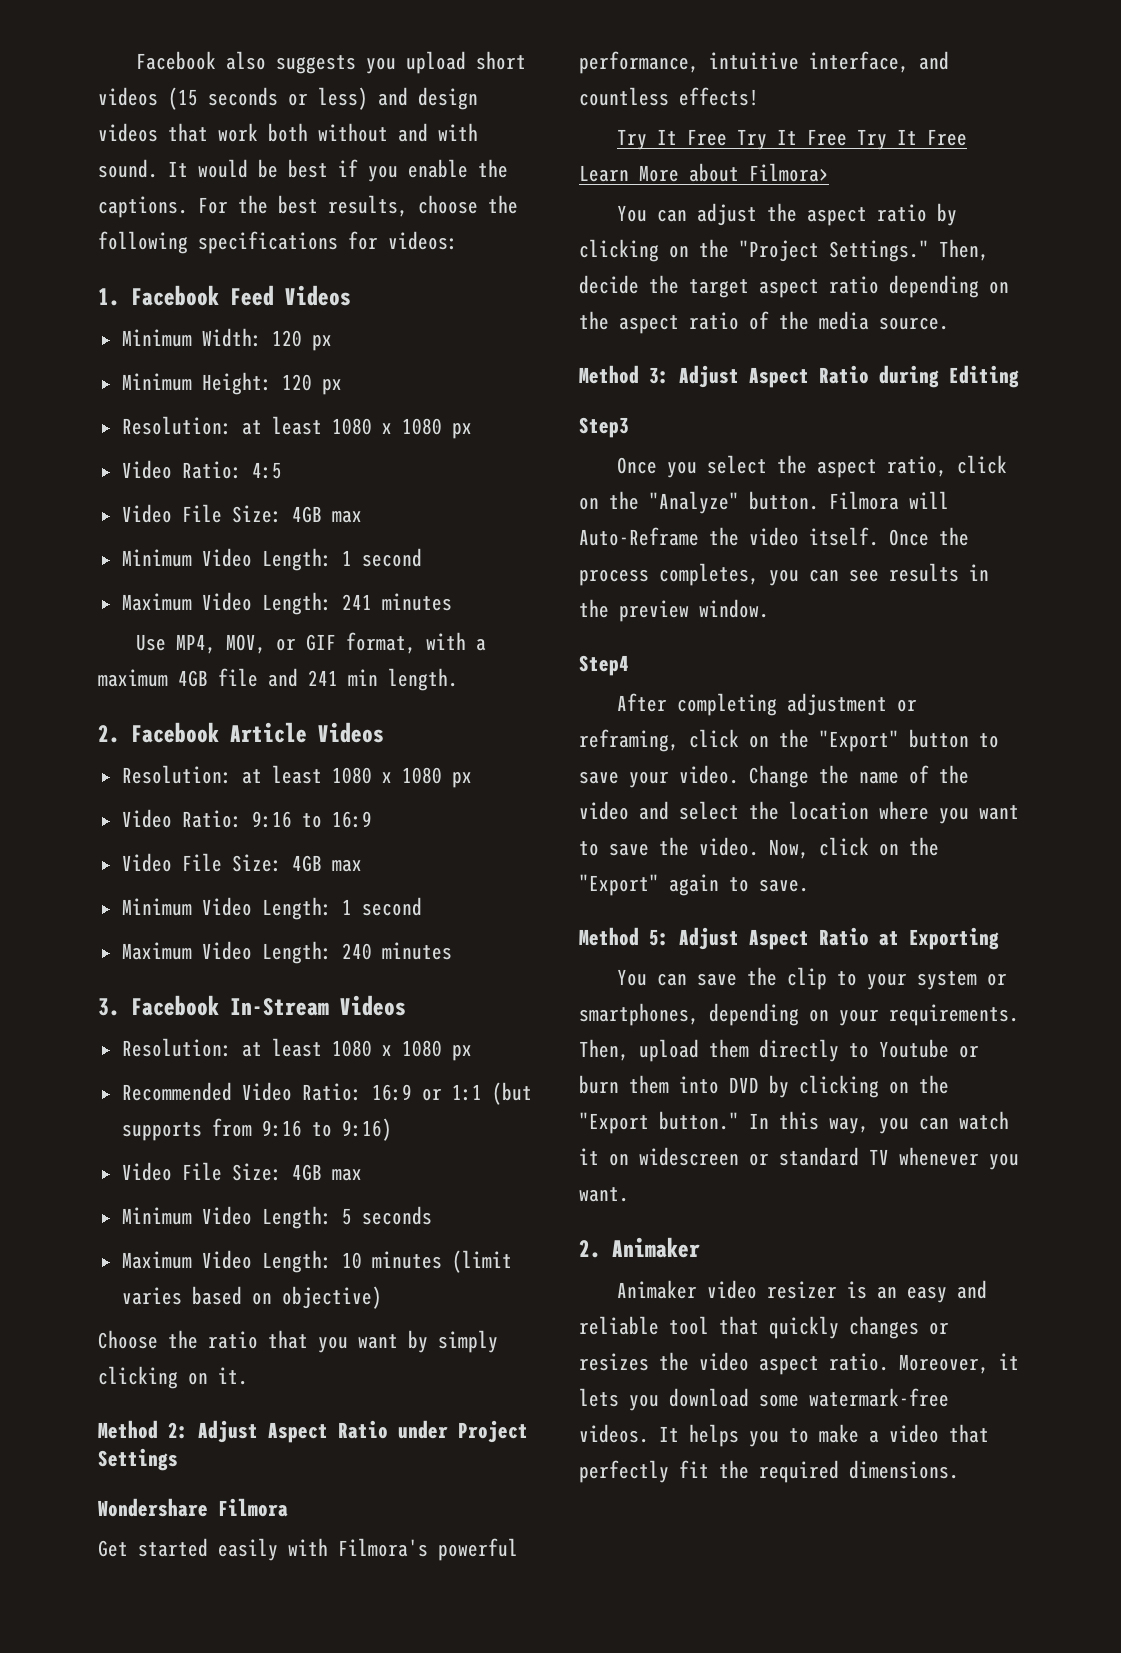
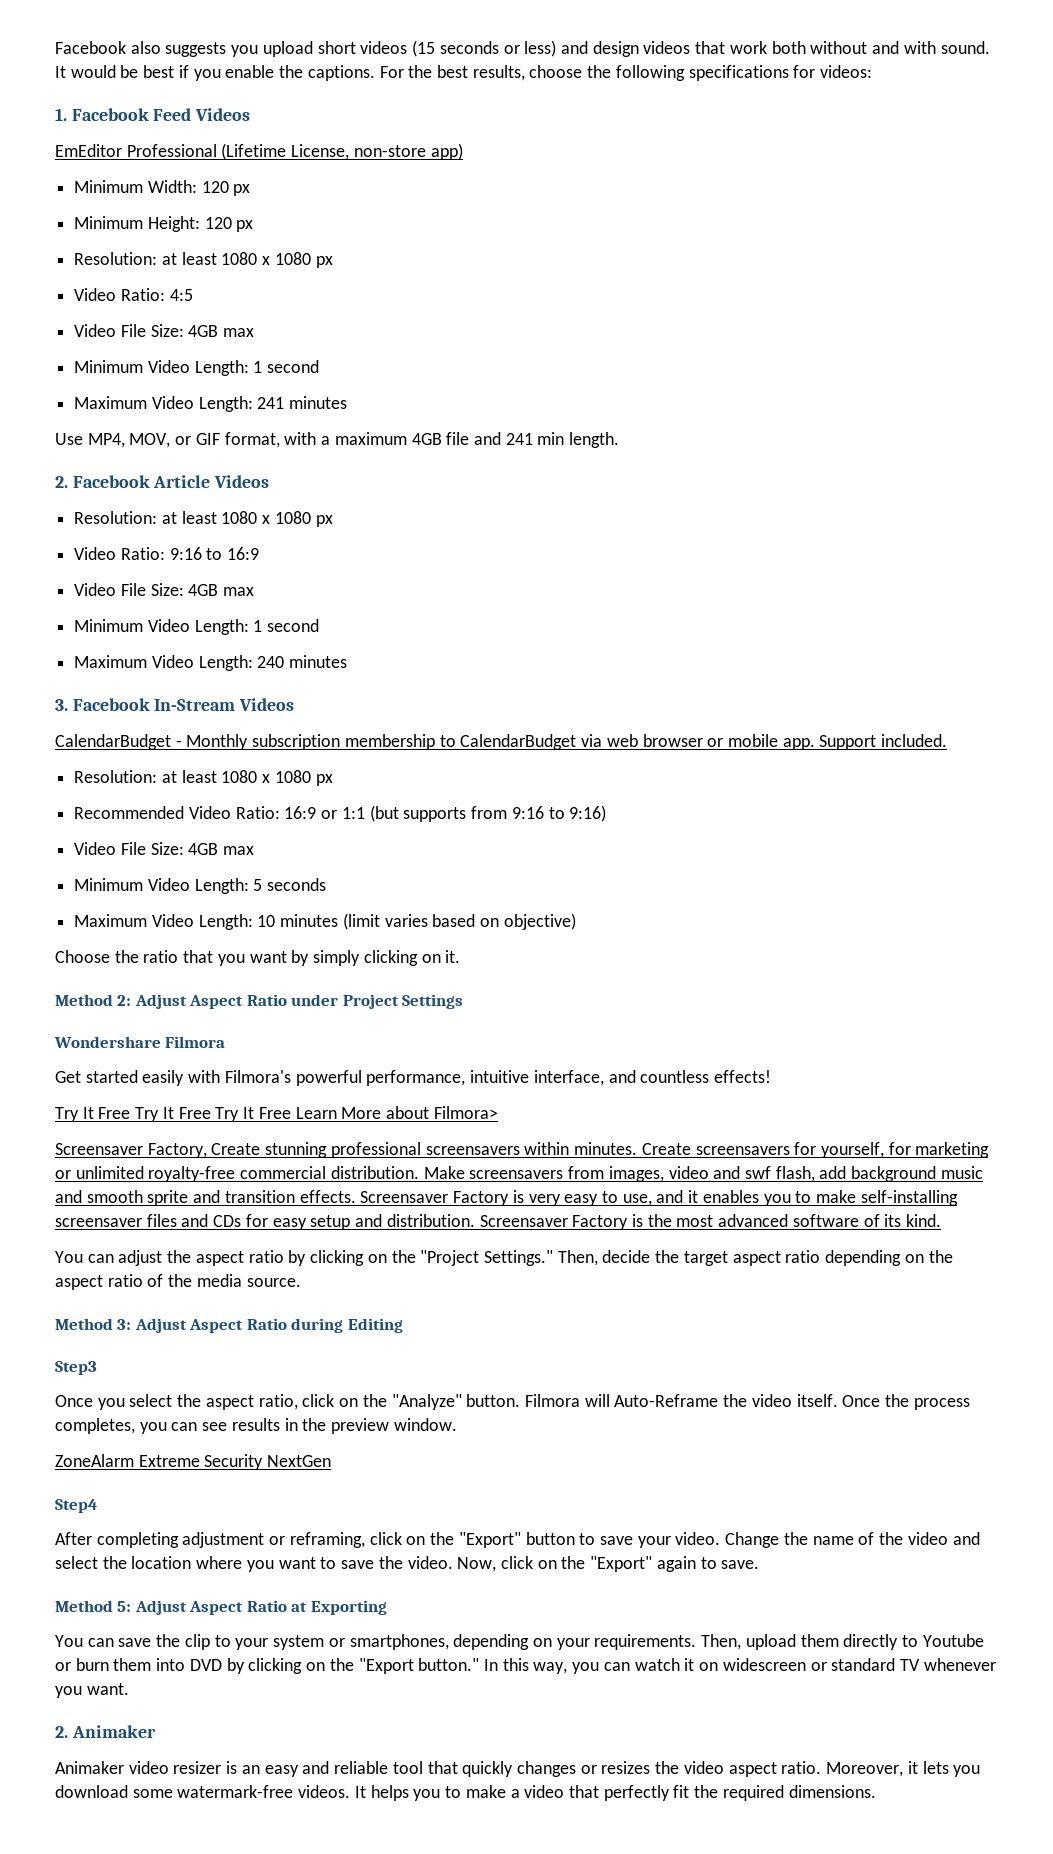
(351, 295) none -> [55,143,463,160] // EmEditor Professional (Lifetime License, non-store app)
(406, 1005) none -> [55,734,948,750] // CalendarBudget - Monthly subscription membership to CalendarBudget via web browser or mobile app. Support included.
(829, 172) none -> [55,1142,990,1158] [55,1166,983,1182] [55,1190,958,1206] [55,1214,942,1230] // Screensaver Factory, Create stunning professional screensavers within minutes. Create screensavers for yourself, for marketing or unlimited royalty-free commercial distribution. Make screensavers from images, video and swf flash, add background music and smooth sprite and transition effects. Screensaver Factory is very easy to use, and it enables you to make self-installing screensaver files and CDs for easy setup and distribution. Screensaver Factory is the most advanced software of its kind.
(769, 608) none -> [55,1454,332,1470] // ZoneAlarm Extreme Security NextGen

